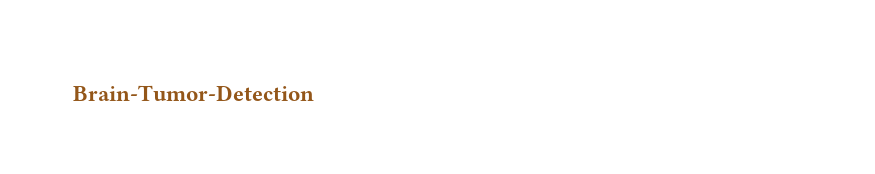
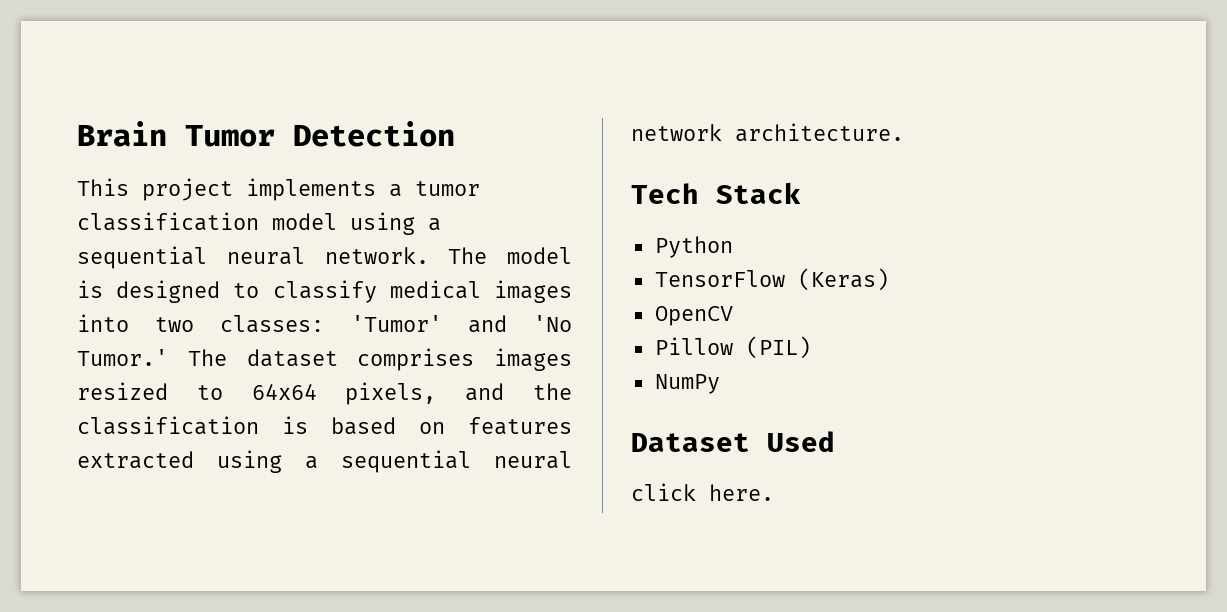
[73,85,314,101] Brain-Tumor-Detection -> [77,121,455,147] [77,178,480,201] [77,212,441,235] [77,246,572,269] [77,280,572,303] [77,314,572,333] [77,348,572,371] [77,382,572,405] [77,416,572,435] [77,450,572,473] [631,123,904,142] [631,182,801,204] [654,236,733,258] [654,268,889,291] [654,306,733,326] [654,336,811,359] [654,374,720,394] [631,431,835,452] [631,483,774,501] Brain Tumor Detection // This project implements a tumor classification model using a sequential neural network. The model is designed to classify medical images into two classes: 'Tumor' and 'No Tumor.' The dataset comprises images resized to 64x64 pixels, and the classification is based on features extracted using a sequential neural network architecture. // Tech Stack // Python // TensorFlow (Keras) // OpenCV // Pillow (PIL) // NumPy // Dataset Used // click here.

